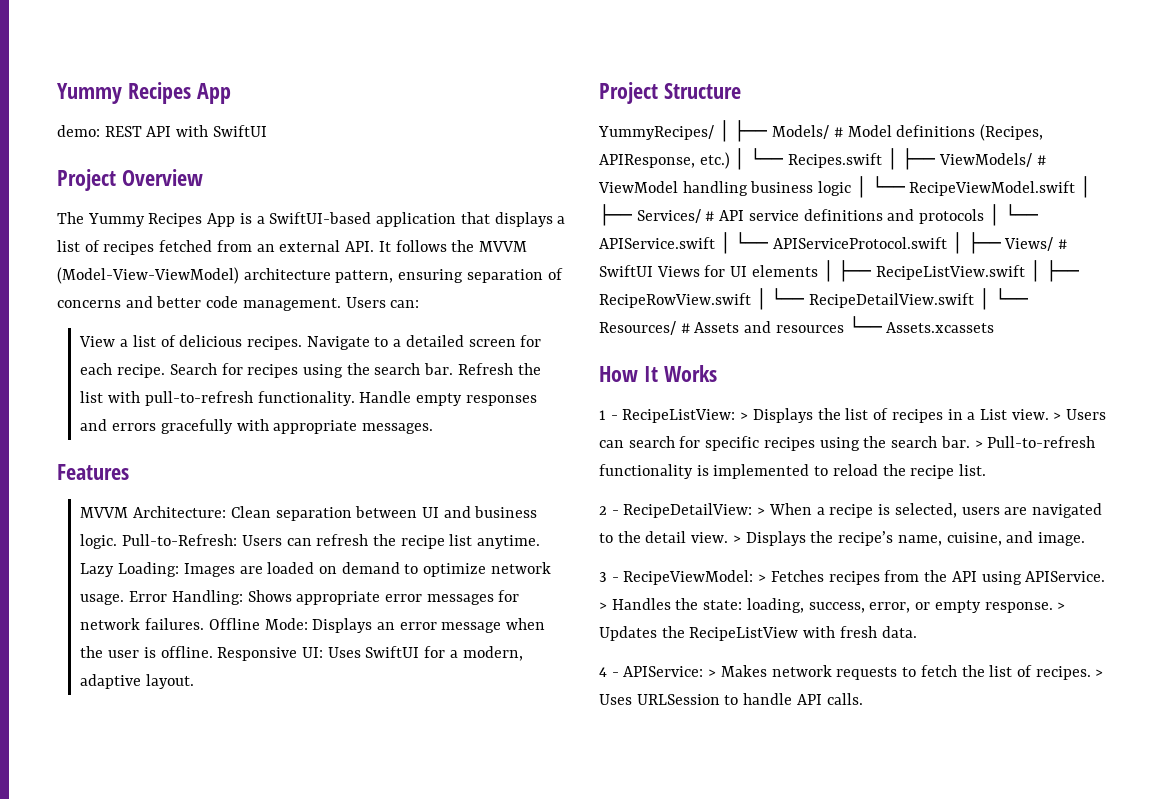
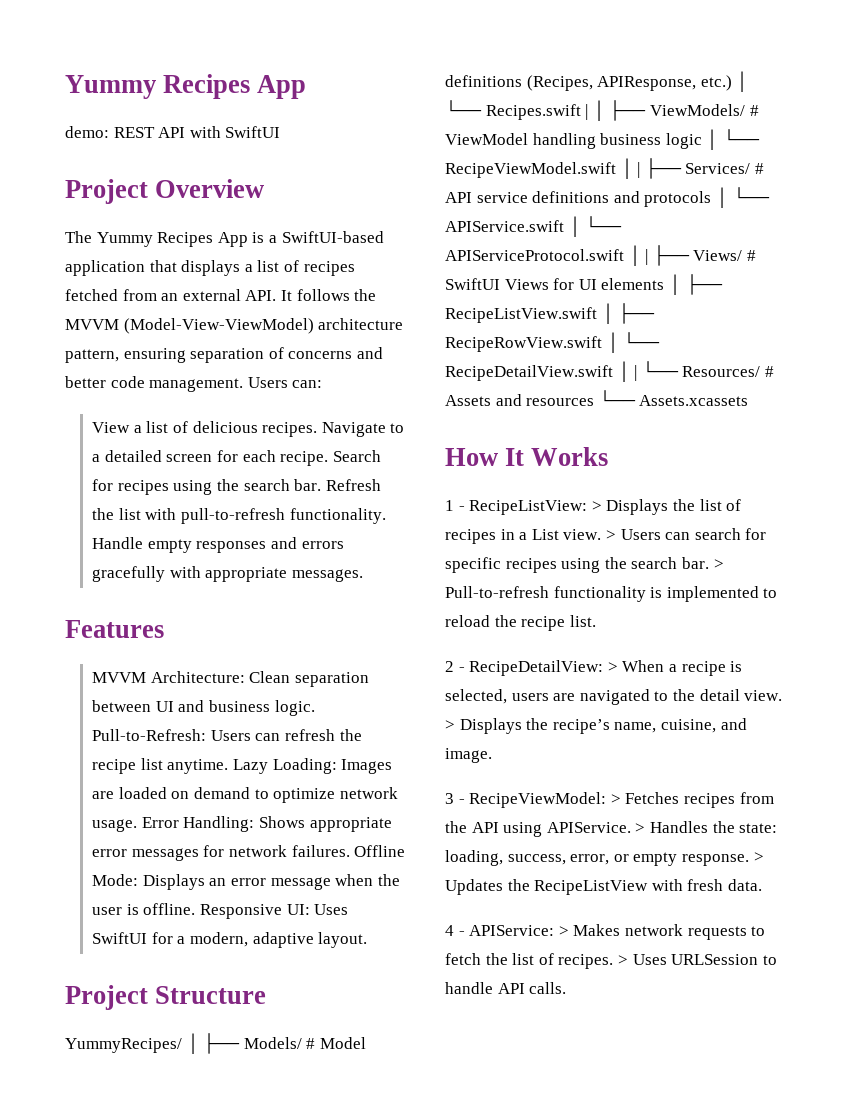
(882, 160) none -> [585,104,589,120] |
(1092, 187) none -> [637,162,641,178] |
(963, 243) none -> [645,249,649,265] |
(990, 299) none -> [634,365,638,381] |

